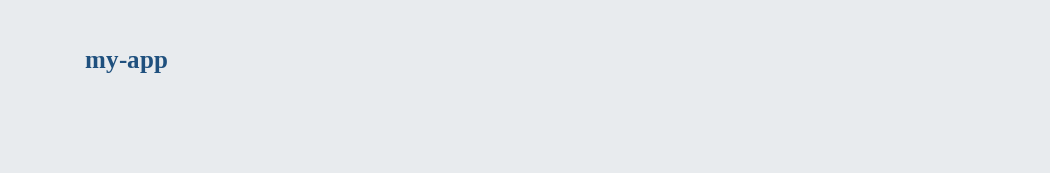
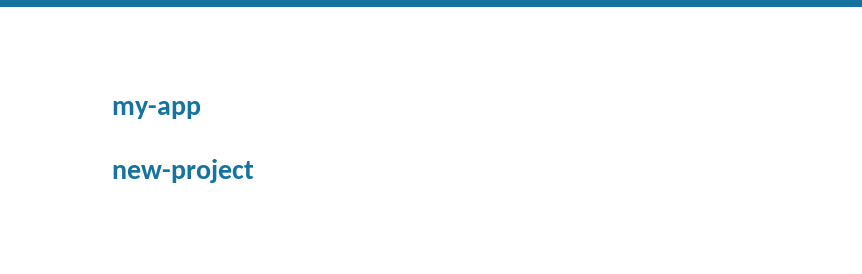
(168, 64) none -> [112,159,254,183] // new-project

